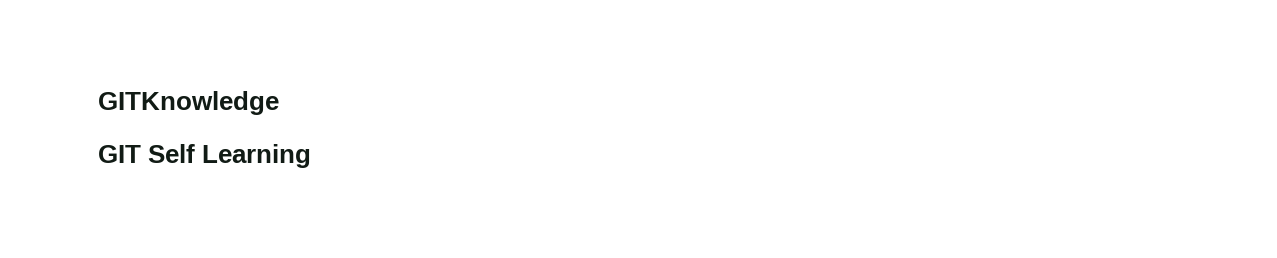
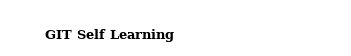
[98,91,279,115] GITKnowledge // -> (45, 34) none

